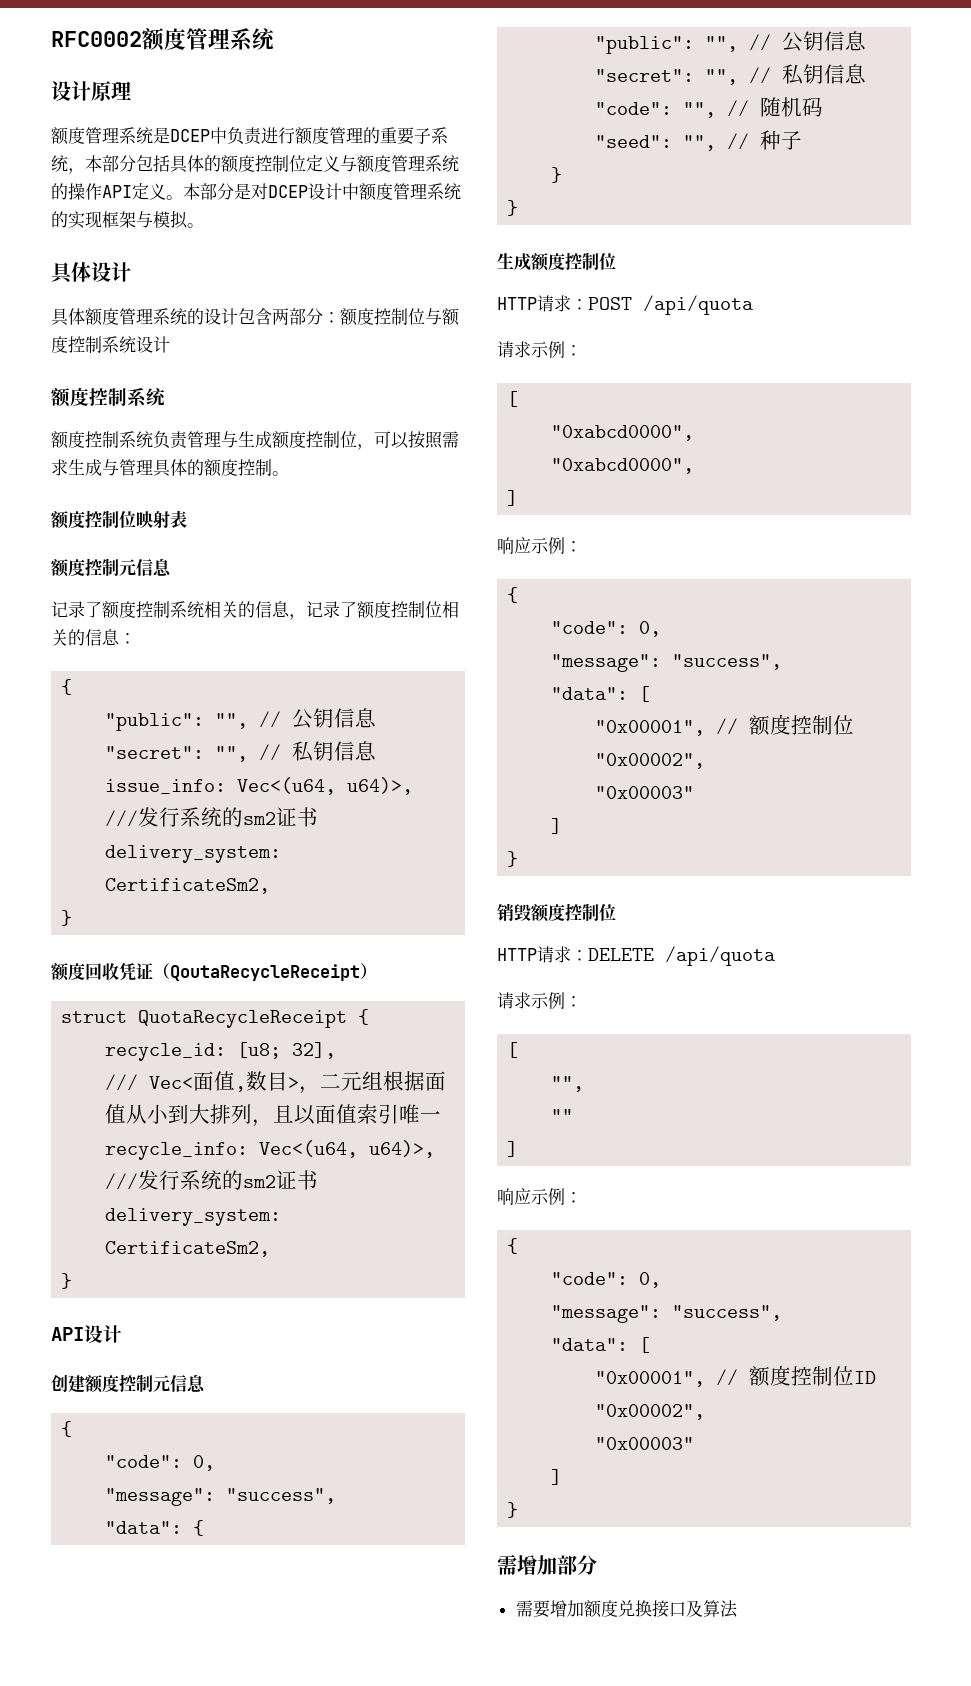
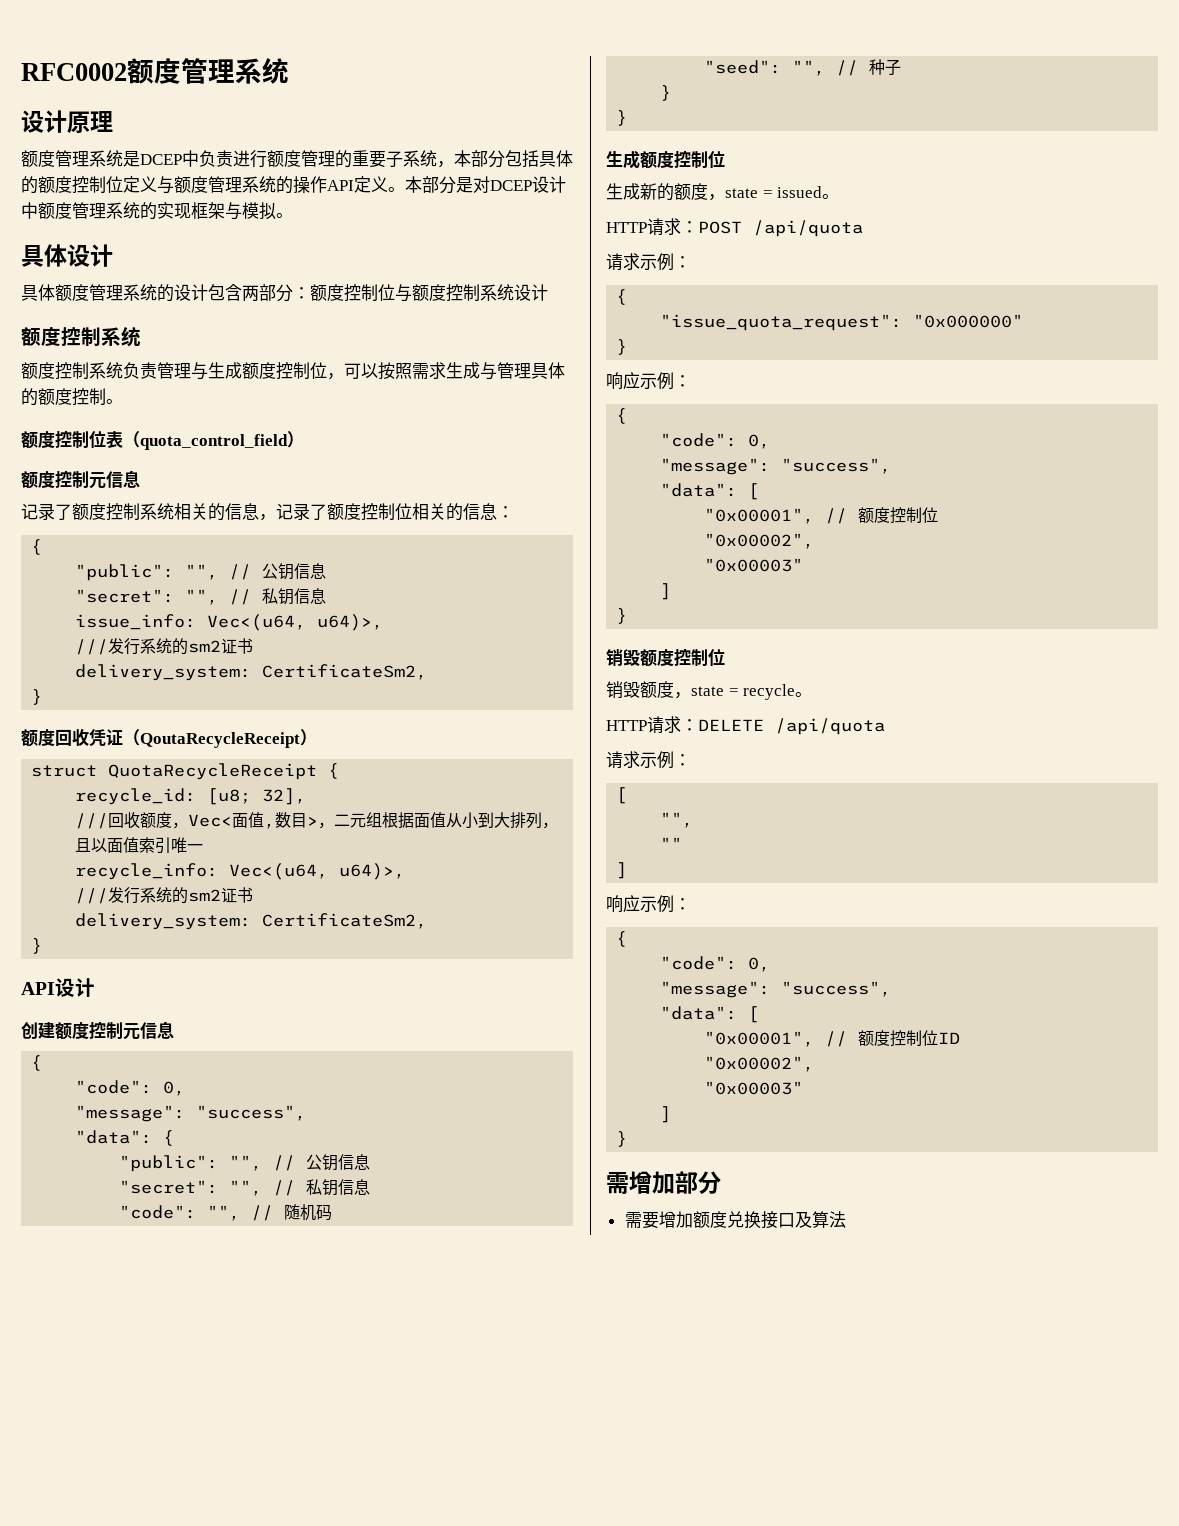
[136,511,170,528] 映射 -> (106, 439) none
(187, 519) none -> [123,431,304,450] （quota_control_field）
(139, 1082) none -> [108,812,189,829] 回收额度，
(616, 261) none -> [606,183,840,201] // 生成新的额度，state = issued。
[507,391,519,407] [551,425,695,441] [551,458,695,474] [507,490,519,506] [ // "0xabcd0000", // "0xabcd0000", // ] -> [616,289,628,305] [660,314,1024,331] [616,339,628,355] { // "issue_quota_request": "0x000000" // }
(616, 912) none -> [606,681,813,700] // 销毁额度，state = recycle。

